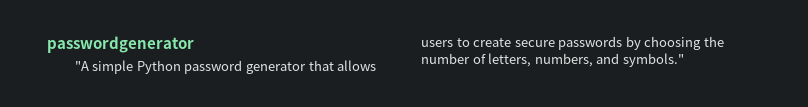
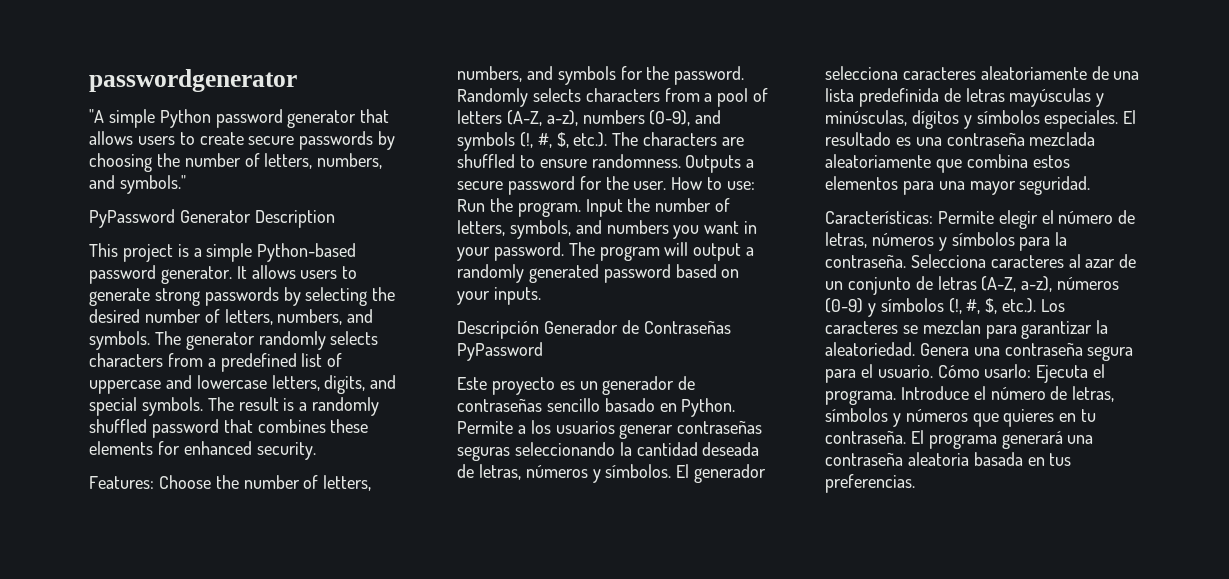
(684, 60) none -> [89,209,335,228] [89,243,357,262] [89,265,358,284] [89,287,396,306] [89,309,374,325] [89,331,379,350] [89,353,343,372] [89,375,397,394] [89,397,380,416] [89,419,369,438] [89,441,316,460] [89,475,372,491] [457,66,745,85] [457,88,769,107] [457,110,722,126] [457,132,745,151] [457,154,755,173] [457,176,756,195] [457,198,731,217] [457,220,758,239] [457,242,755,261] [457,264,740,283] [457,287,541,305] [457,320,731,339] [457,342,543,361] [457,376,696,395] [457,398,736,417] [457,420,763,439] [457,442,760,461] [457,464,767,483] [825,66,1140,80] [825,88,1105,107] [825,110,1137,129] [825,132,1096,146] [825,154,1070,173] [825,176,1091,195] [825,210,1136,229] [825,232,1068,251] [825,254,1137,268] [825,276,1120,295] [825,298,1066,317] [825,320,1109,339] [825,342,1134,361] [825,364,1106,383] [825,386,1115,405] [825,408,1097,427] [825,430,1094,449] [825,452,1072,466] [825,474,915,493] // PyPassword Generator Description // This project is a simple Python-based password generator. It allows users to generate strong passwords by selecting the desired number of letters, numbers, and symbols. The generator randomly selects characters from a predefined list of uppercase and lowercase letters, digits, and special symbols. The result is a randomly shuffled password that combines these elements for enhanced security. // Features: Choose the number of letters, numbers, and symbols for the password. Randomly selects characters from a pool of letters (A-Z, a-z), numbers (0-9), and symbols (!, #, $, etc.). The characters are shuffled to ensure randomness. Outputs a secure password for the user. How to use: Run the program. Input the number of letters, symbols, and numbers you want in your password. The program will output a randomly generated password based on your inputs. // Descripción Generador de Contraseñas PyPassword // Este proyecto es un generador de contraseñas sencillo basado en Python. Permite a los usuarios generar contraseñas seguras seleccionando la cantidad deseada de letras, números y símbolos. El generador selecciona caracteres aleatoriamente de una lista predefinida de letras mayúsculas y minúsculas, dígitos y símbolos especiales. El resultado es una contraseña mezclada aleatoriamente que combina estos elementos para una mayor seguridad. // Características: Permite elegir el número de letras, números y símbolos para la contraseña. Selecciona caracteres al azar de un conjunto de letras (A-Z, a-z), números (0-9) y símbolos (!, #, $, etc.). Los caracteres se mezclan para garantizar la aleatoriedad. Genera una contraseña segura para el usuario. Cómo usarlo: Ejecuta el programa. Introduce el número de letras, símbolos y números que quieres en tu contraseña. El programa generará una contraseña aleatoria basada en tus preferencias.

